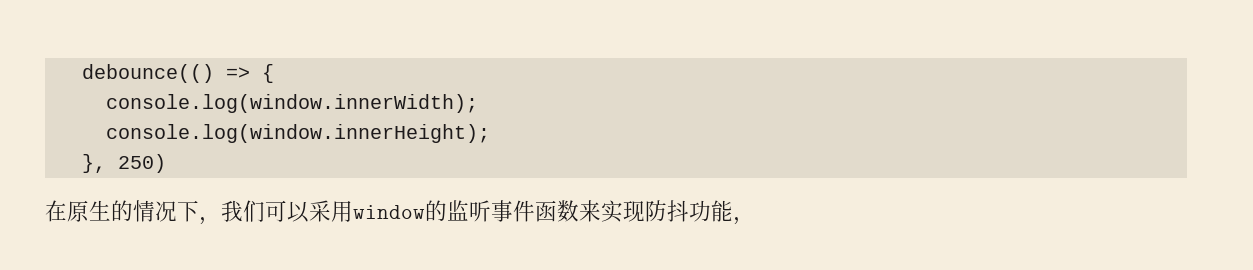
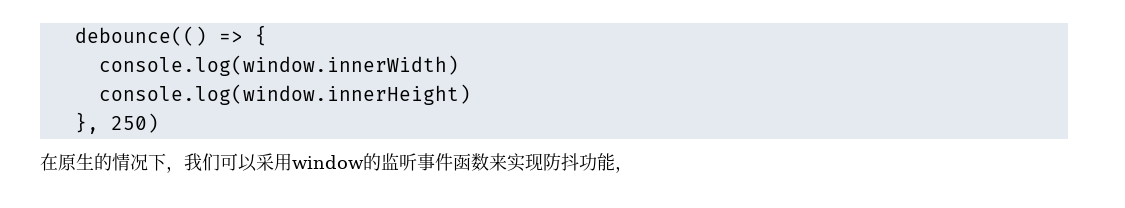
[105,94,478,113] [105,124,490,143] console.log(window.innerWidth); // console.log(window.innerHeight); -> [98,55,459,76] [98,84,471,105] console.log(window.innerWidth) // console.log(window.innerHeight)

